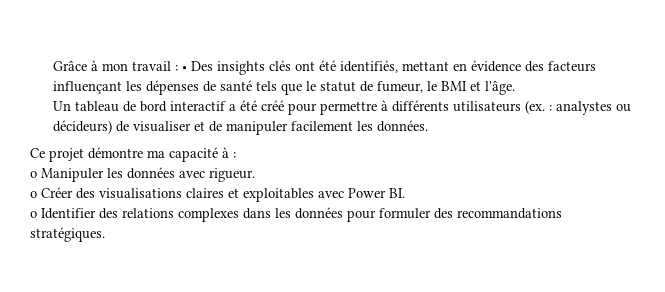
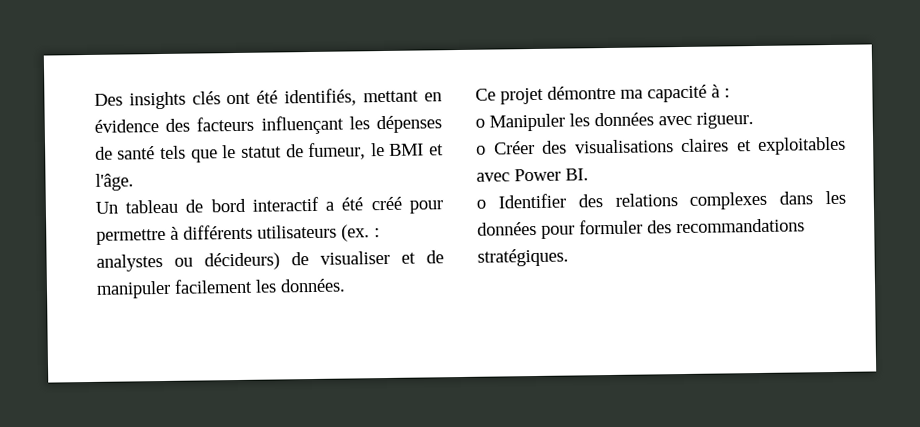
[52,60,187,71] Grâce à mon travail : • -> (93, 99) none

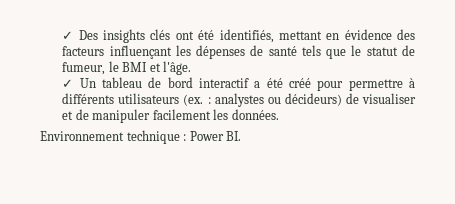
(93, 99) none -> [62,31,74,40] ✓
(134, 182) none -> [62,79,74,88] ✓
[475,84,730,105] [475,112,754,132] [476,136,846,155] [476,168,589,182] [476,190,846,210] [477,218,805,239] [477,248,569,267] Ce projet démontre ma capacité à : // o Manipuler les données avec rigueur. // o Créer des visualisations claires et exploitables avec Power BI. // o Identifier des relations complexes dans les données pour formuler des recommandations stratégiques. -> [40,130,242,144] Environnement technique : Power BI.

